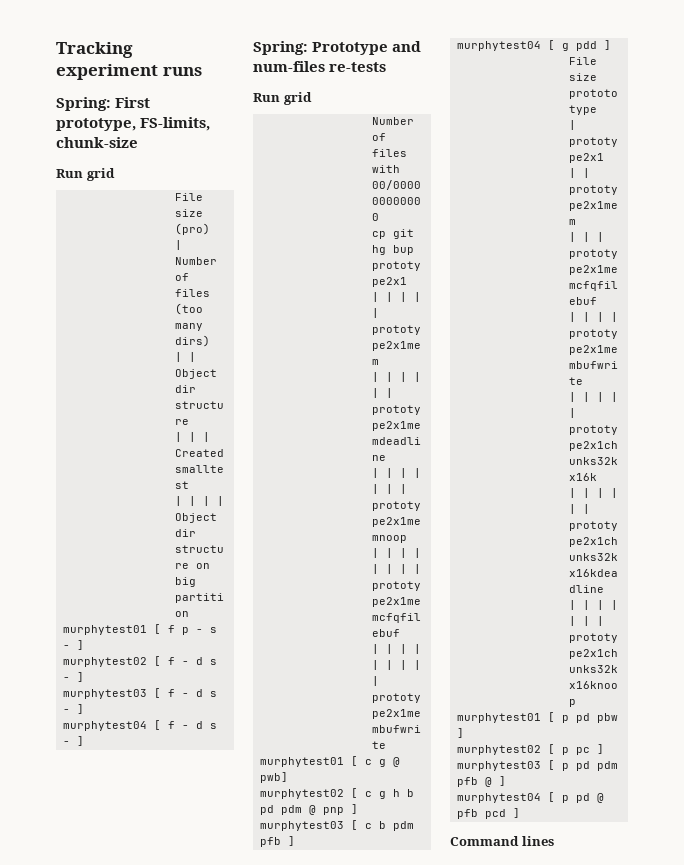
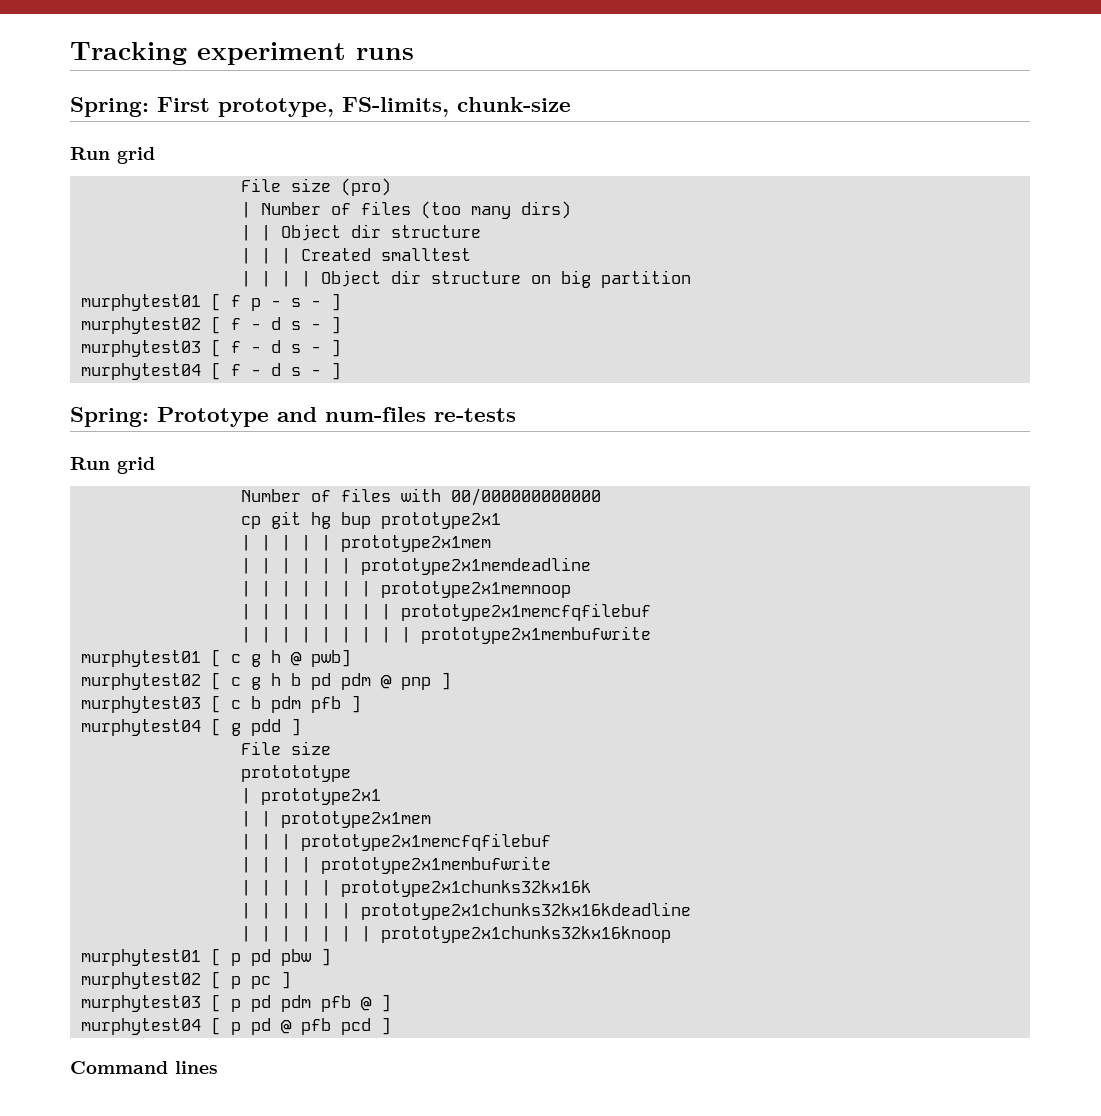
(386, 763) none -> [270,650,281,663] h

